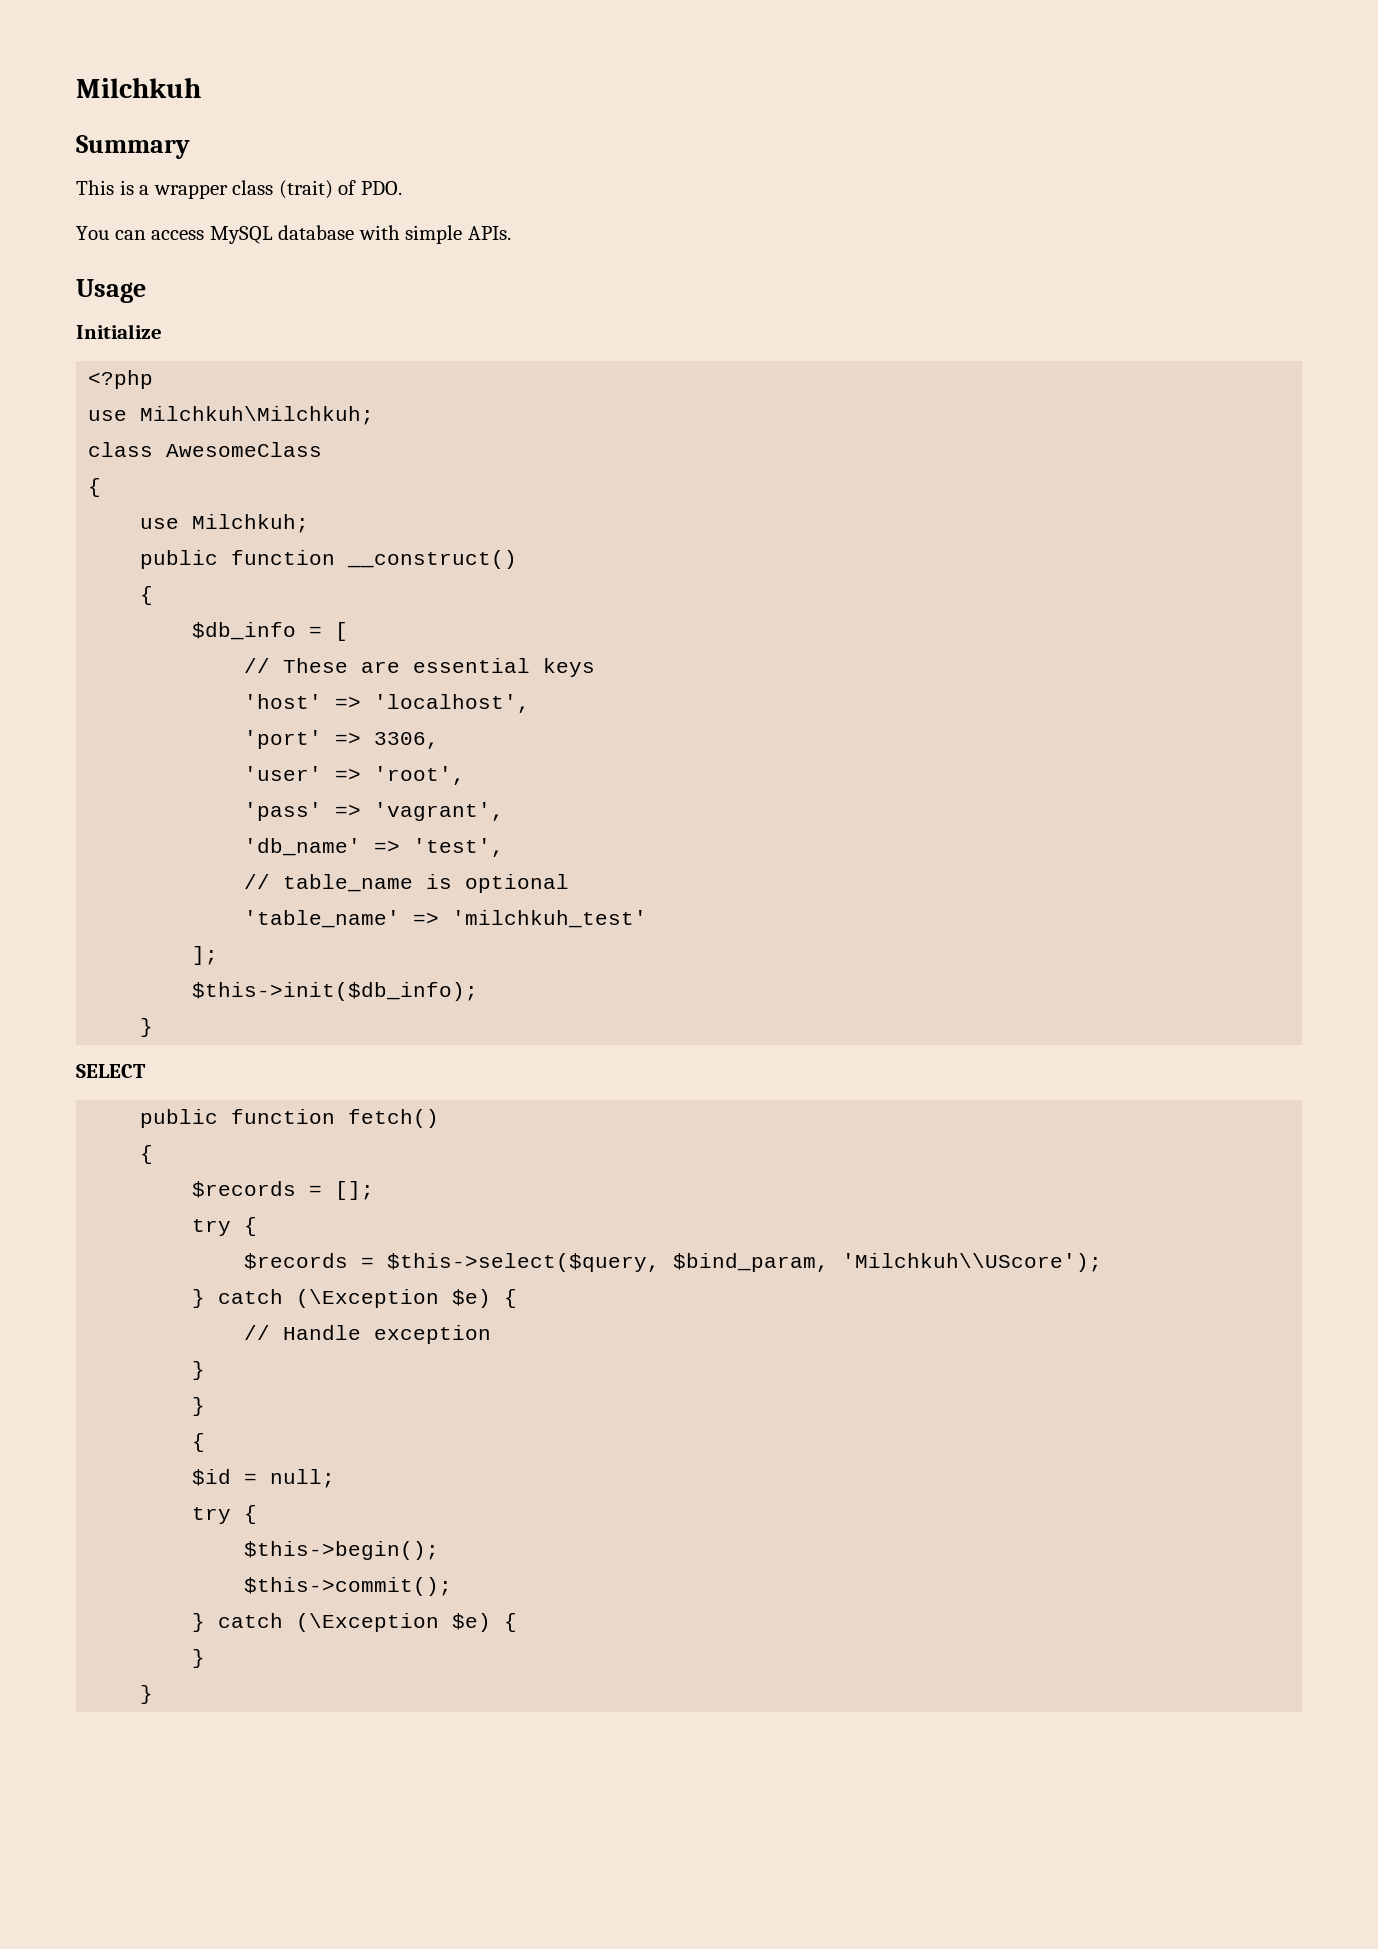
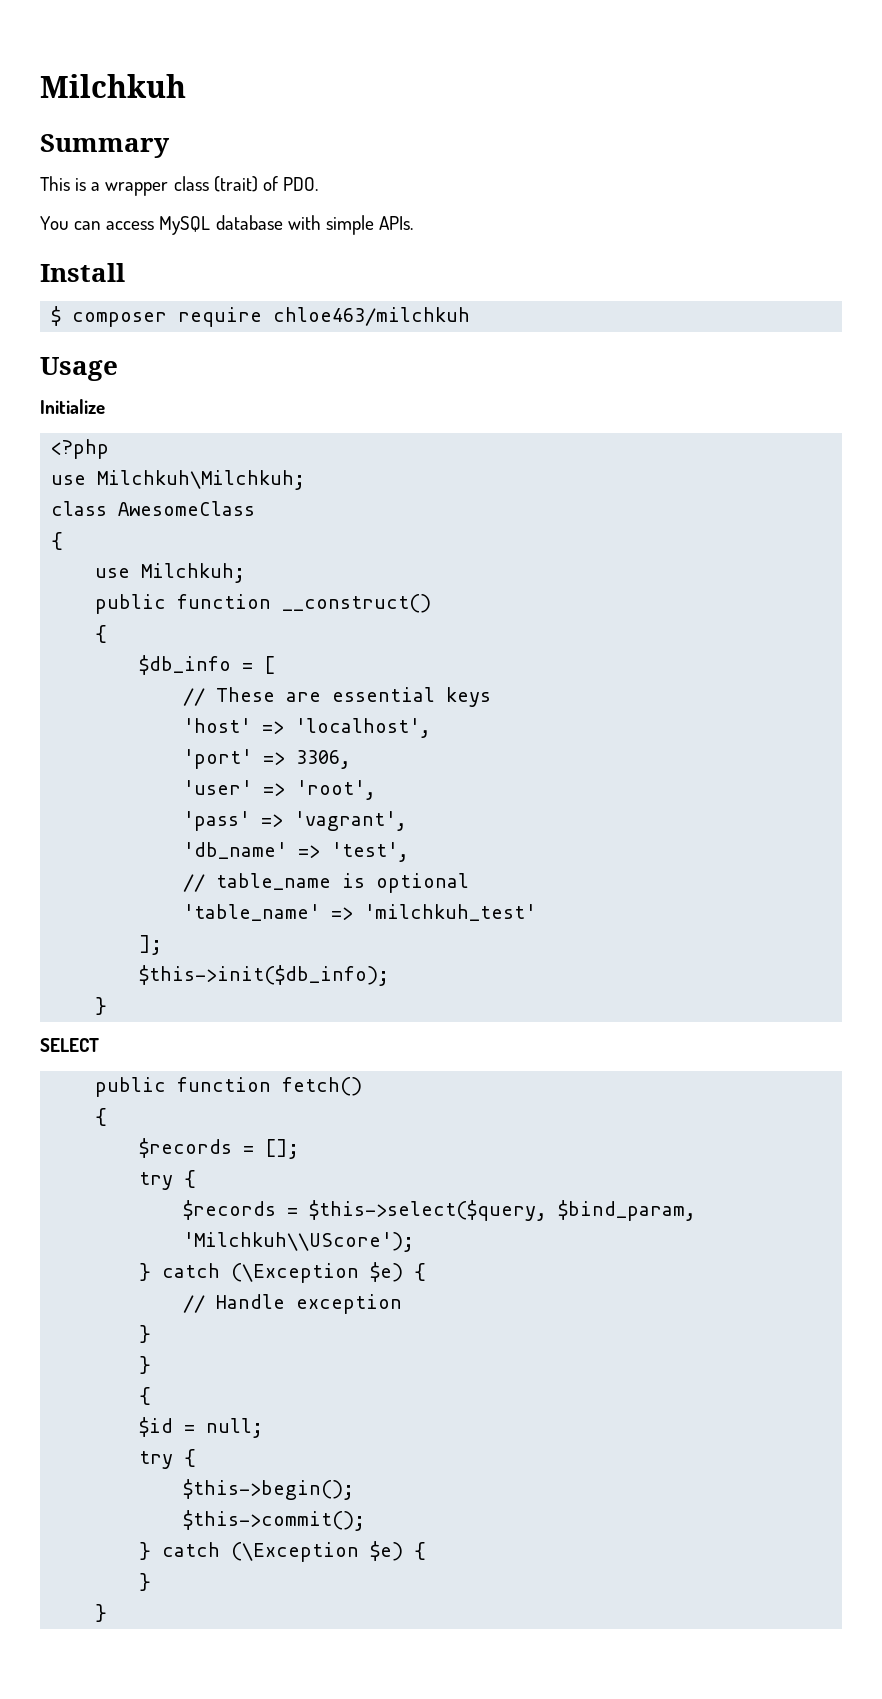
(511, 233) none -> [40,263,125,282] [51,306,471,327] // Install // $ composer require chloe463/milchkuh

